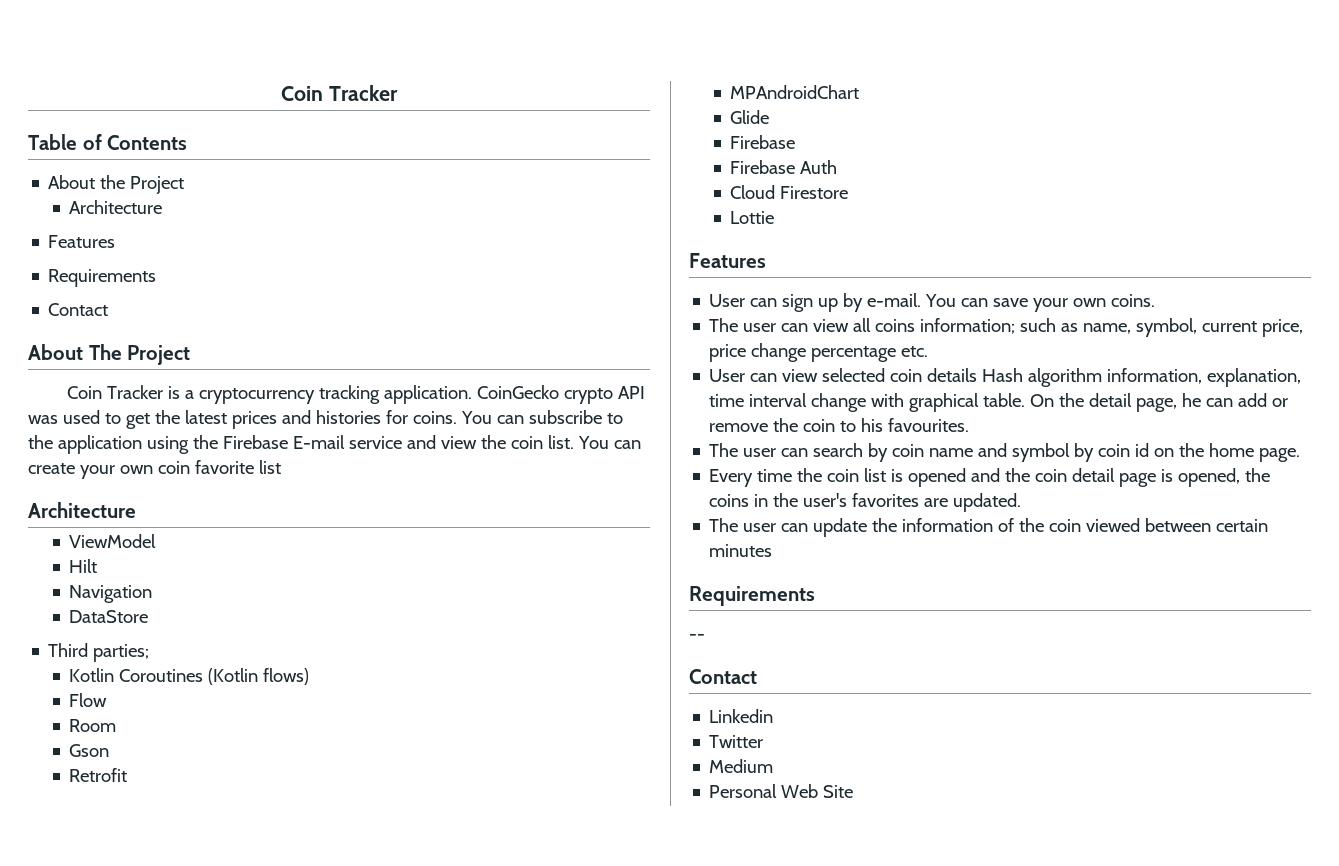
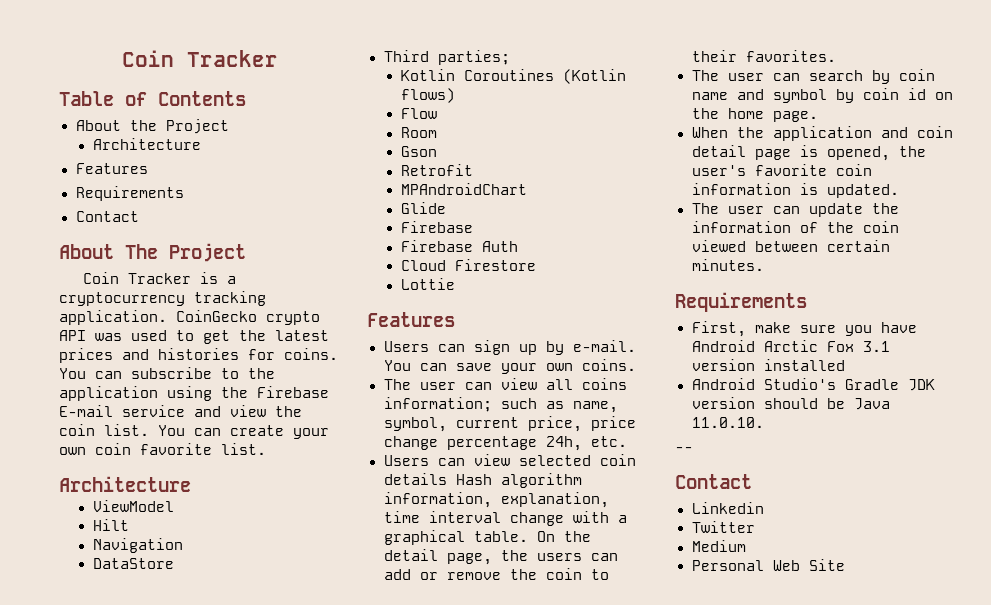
[258,460,281,474] list -> [221,443,266,455] list.
[709,294,746,307] User -> [383,341,429,352] Users
(897, 354) none -> [545,436,582,451] 24h,
[709,369,746,382] User -> [383,455,429,466] Users
(905, 400) none -> [617,515,627,523] a
[1182,393,1202,407] he -> [500,550,582,561] the users
[861,418,970,432] his favourites. -> [691,50,836,62] their favorites.
[709,468,1031,487] Every time the coin list is opened and the -> [691,126,908,141] When the application and
[709,493,949,507] coins in the user's favorites are -> [691,164,872,176] [691,183,818,195] user's favorite coin information is
[709,544,773,557] [689,586,815,606] minutes // Requirements -> [691,259,764,271] [675,292,807,312] [691,321,917,337] [691,340,890,352] [691,359,845,371] [691,378,935,391] [691,397,890,410] [691,417,764,428] minutes. // Requirements // First, make sure you have Android Arctic Fox 3.1 version installed // Android Studio's Gradle JDK version should be Java 11.0.10.

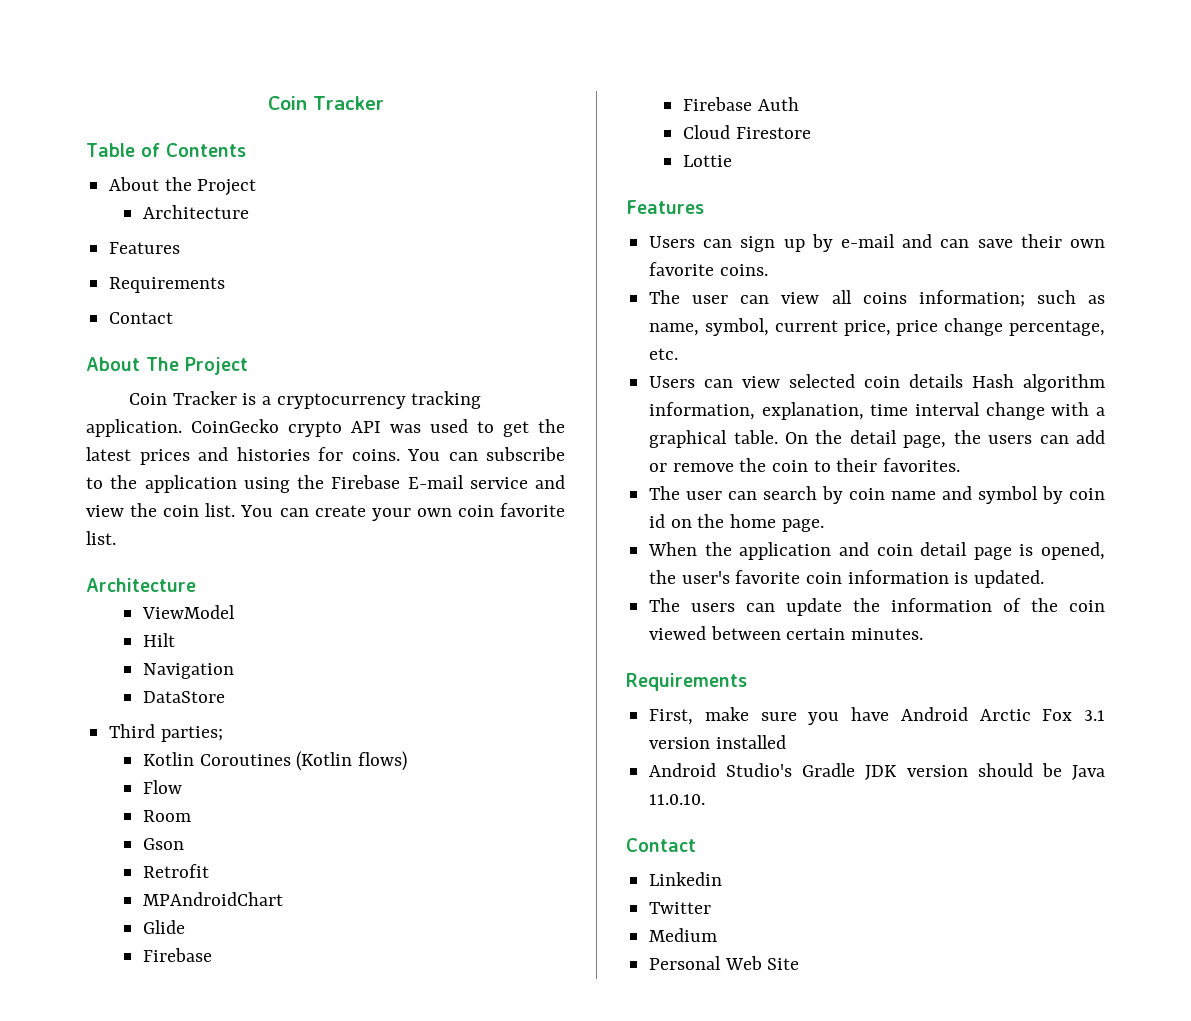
[572,340,636,352] [383,360,573,374] e-mail. You can save your own -> [841,234,1105,248] [649,262,715,276] e-mail and can save their own favorite
[446,436,582,451] percentage 24h, -> [1009,320,1105,336] percentage,
[727,206,764,214] user -> [691,603,736,612] users
[675,447,693,452] // -- -> (706, 799) none

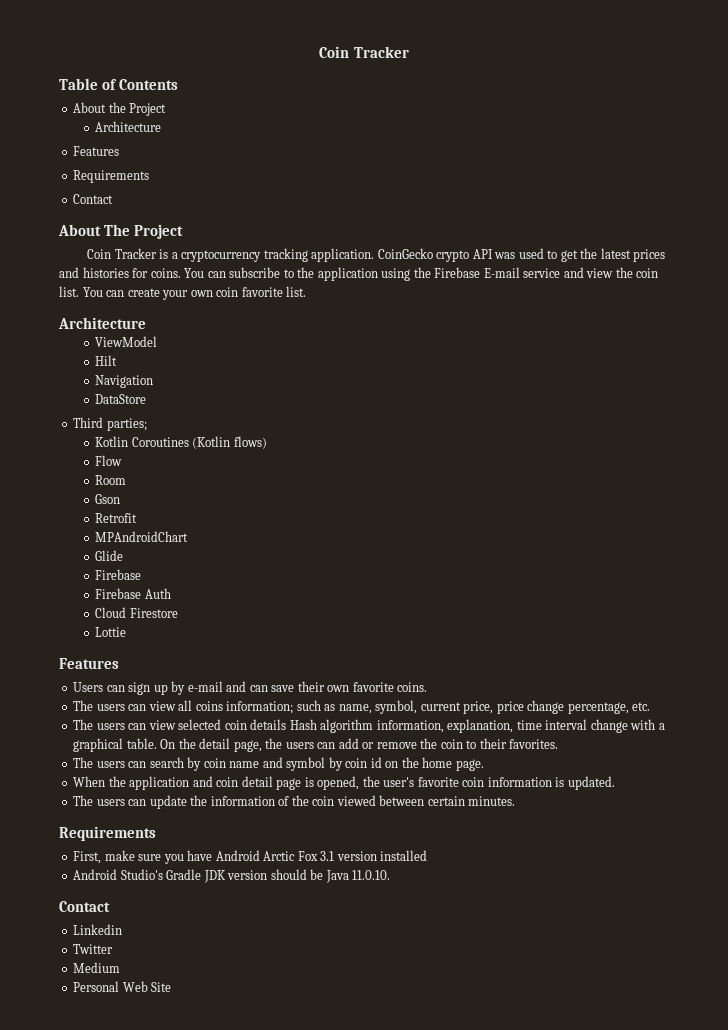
[692,295,729,304] user -> [96,704,125,711] users
[649,376,696,388] Users -> [73,719,125,730] The users
[686,491,723,500] user -> [96,761,125,768] users

